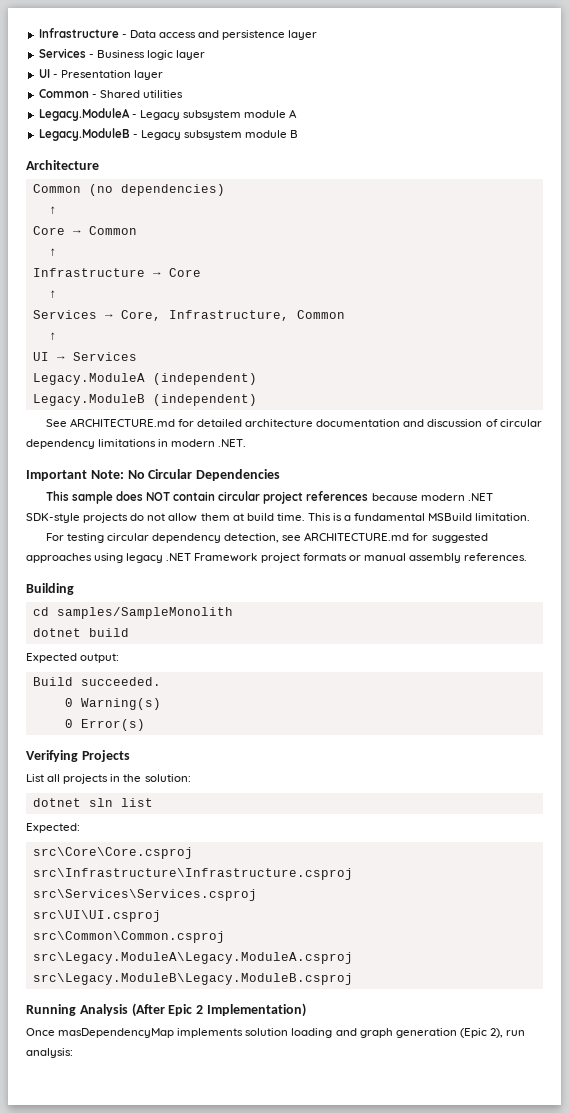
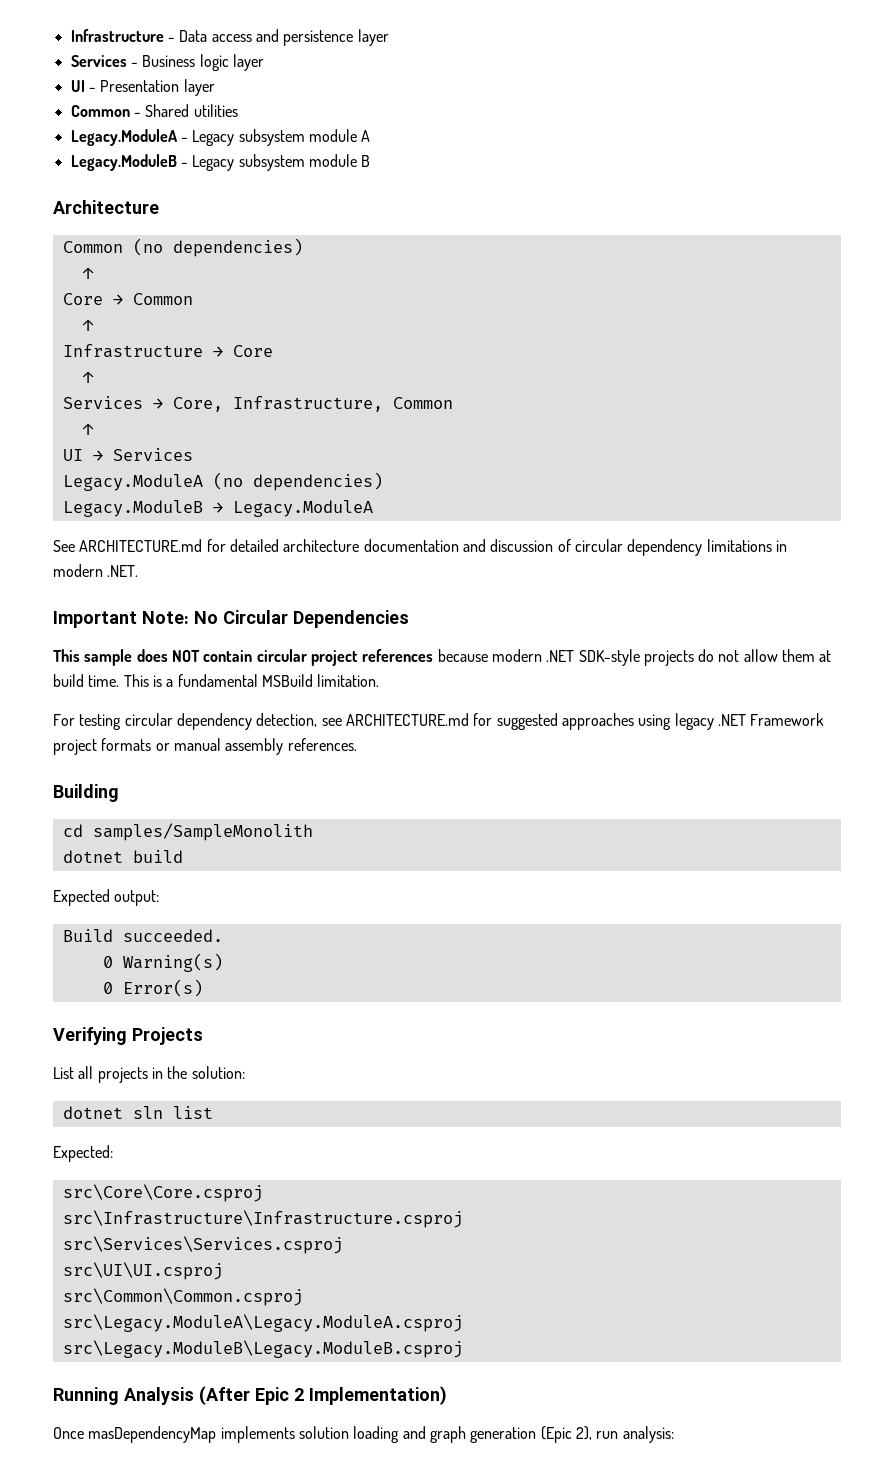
[152,373,257,385] [32,394,257,406] (independent) // Legacy.ModuleB (independent) -> [212,472,383,491] [62,500,373,517] (no dependencies) // Legacy.ModuleB → Legacy.ModuleA

